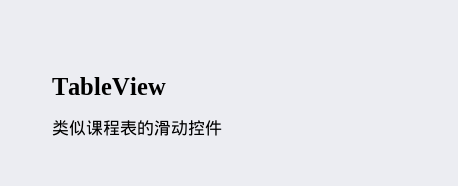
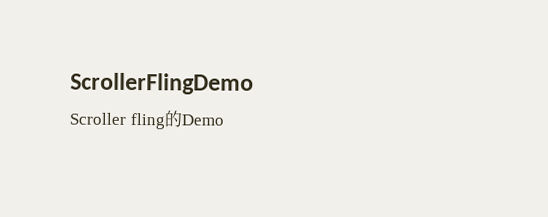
[52,77,166,95] [52,120,222,136] TableView // 类似课程表的滑动控件 -> [70,72,254,95] [69,110,224,130] ScrollerFlingDemo // Scroller fling的Demo

